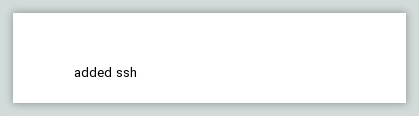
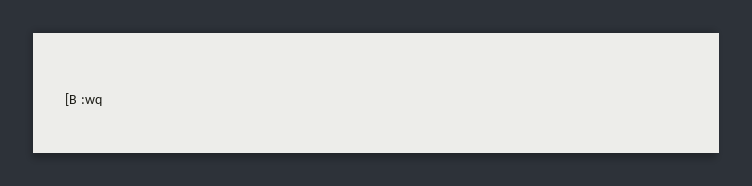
[74,67,137,77] added ssh -> [65,93,102,106] [B :wq

